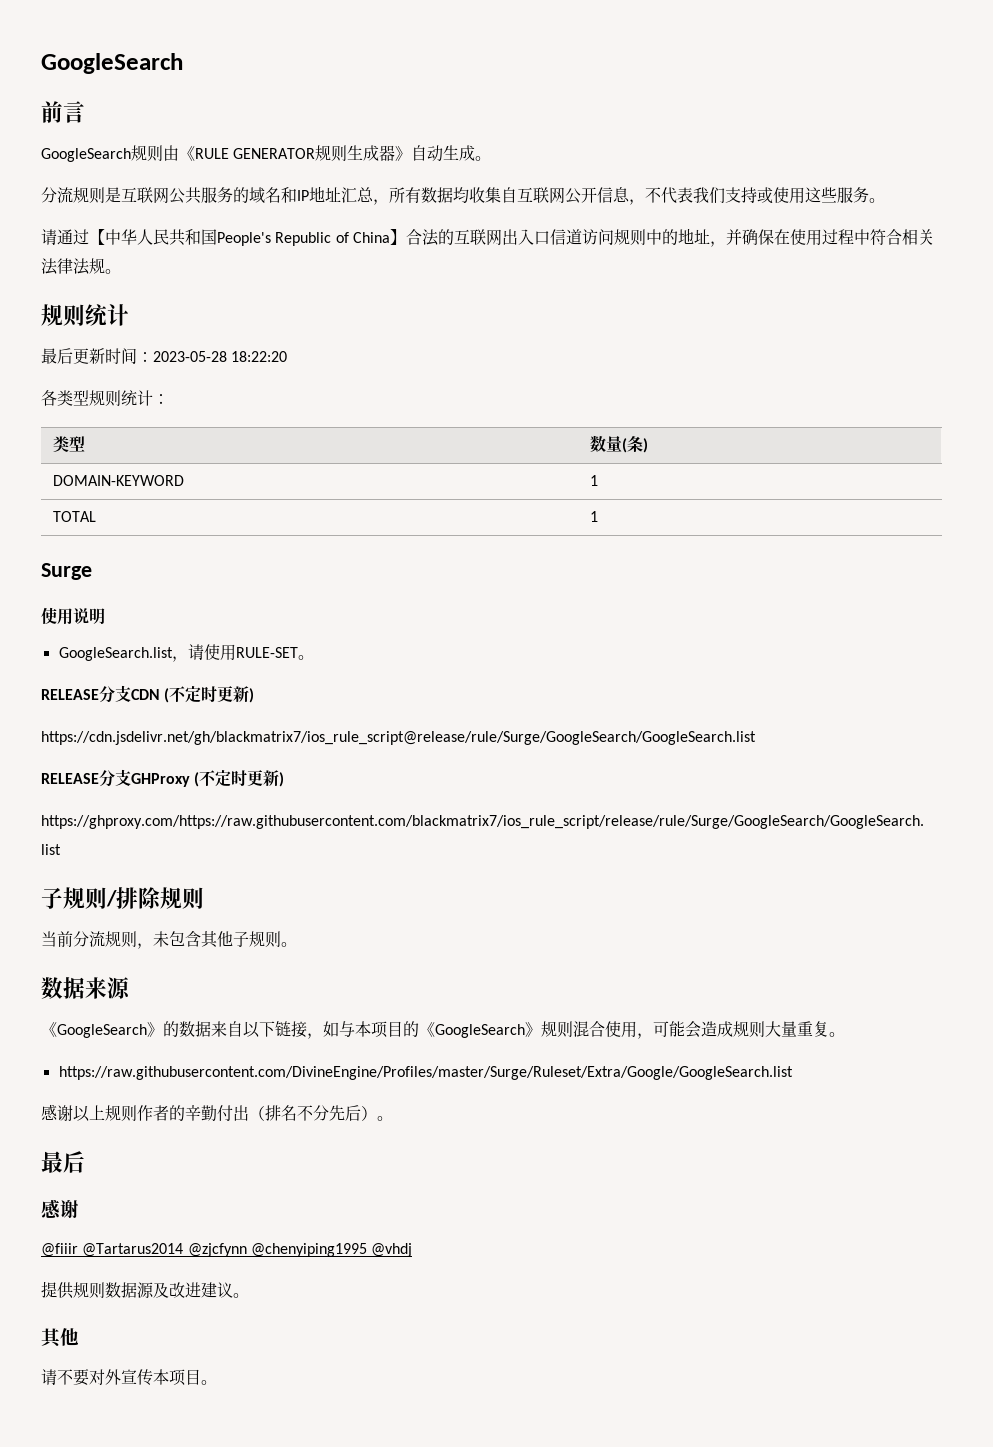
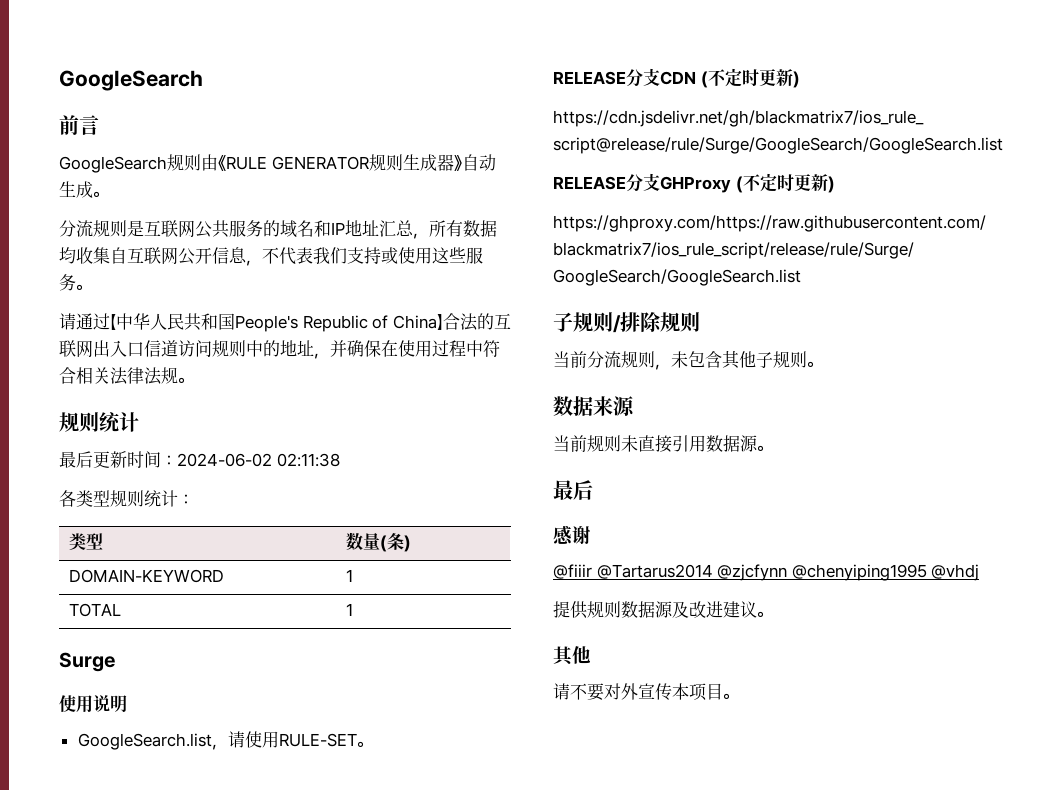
[153,351,288,362] 2023-05-28 18:22:20 -> [177,453,340,467] 2024-06-02 02:11:38
[41,1021,845,1039] [58,1066,793,1080] [41,1104,377,1122] 《GoogleSearch》的数据来自以下链接，如与本项目的《GoogleSearch》规则混合使用，可能会造成规则大量重复。 // https://raw.githubusercontent.com/DivineEngine/Profiles/master/Surge/Ruleset/Extra/Google/GoogleSearch.list // 感谢以上规则作者的辛勤付出（排名不分先后） -> [553,435,758,453] 当前规则未直接引用数据源

